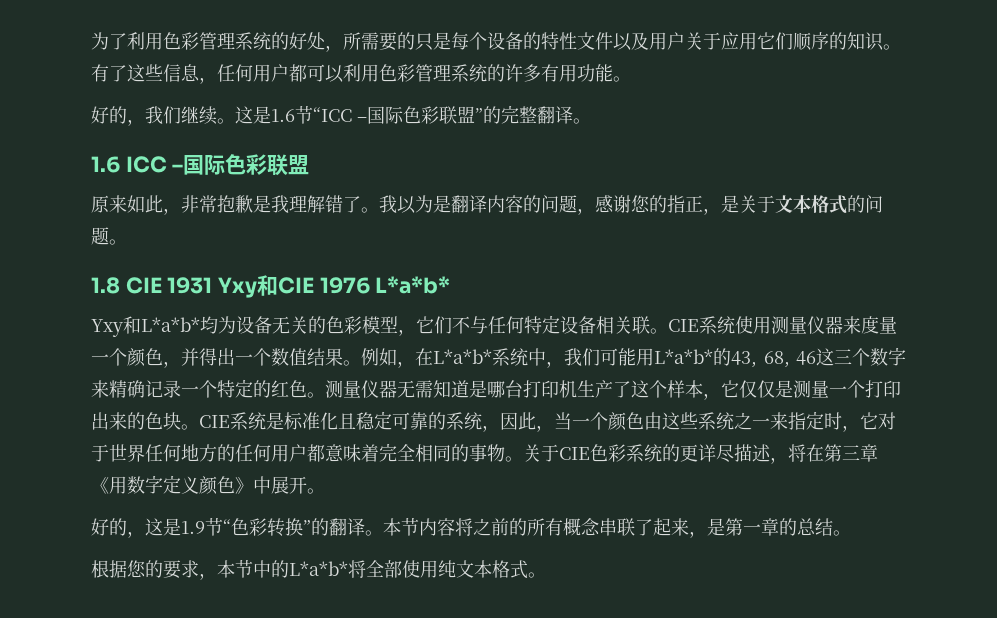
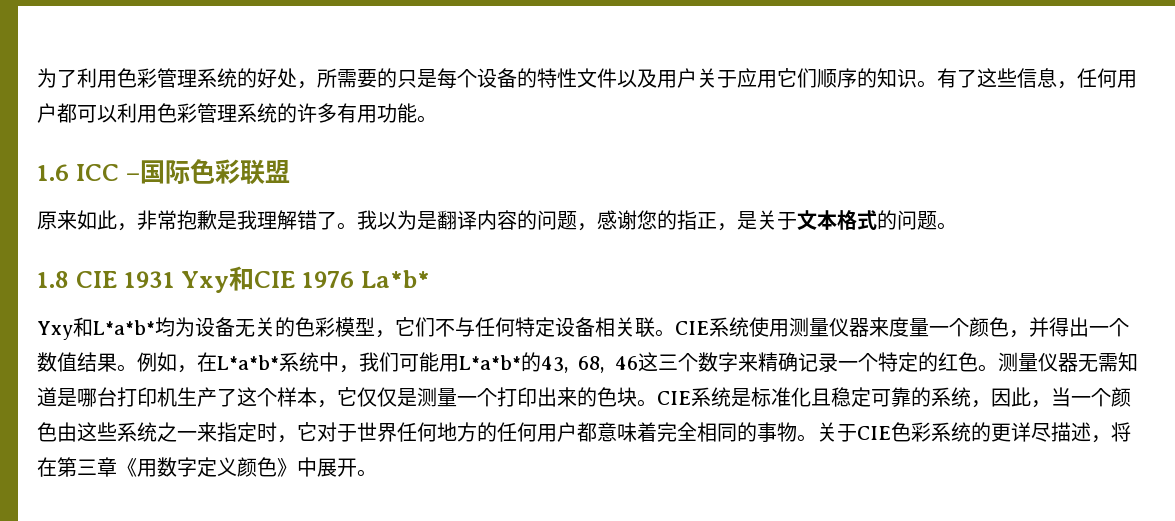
[91,105,591,126] // 好的，我们继续。这是1.6节“ICC –国际色彩联盟”的完整翻译。 -> (437, 119) none
[375,276,451,294] L*a*b* -> [360,270,430,288] La*b*
[91,518,851,538] [91,560,546,580] // 好的，这是1.9节“色彩转换”的翻译。本节内容将之前的所有概念串联了起来，是第一章的总结。 // 根据您的要求，本节中的L*a*b*将全部使用纯文本格式。 -> (377, 473) none

